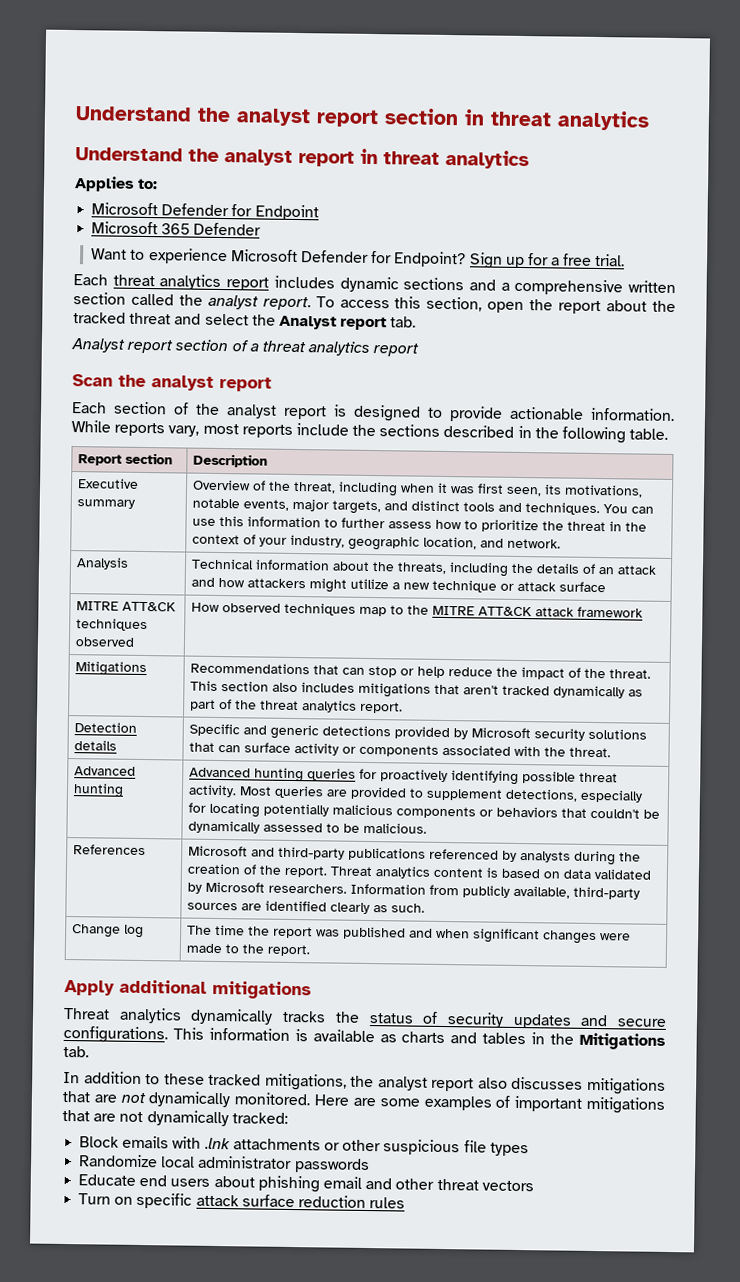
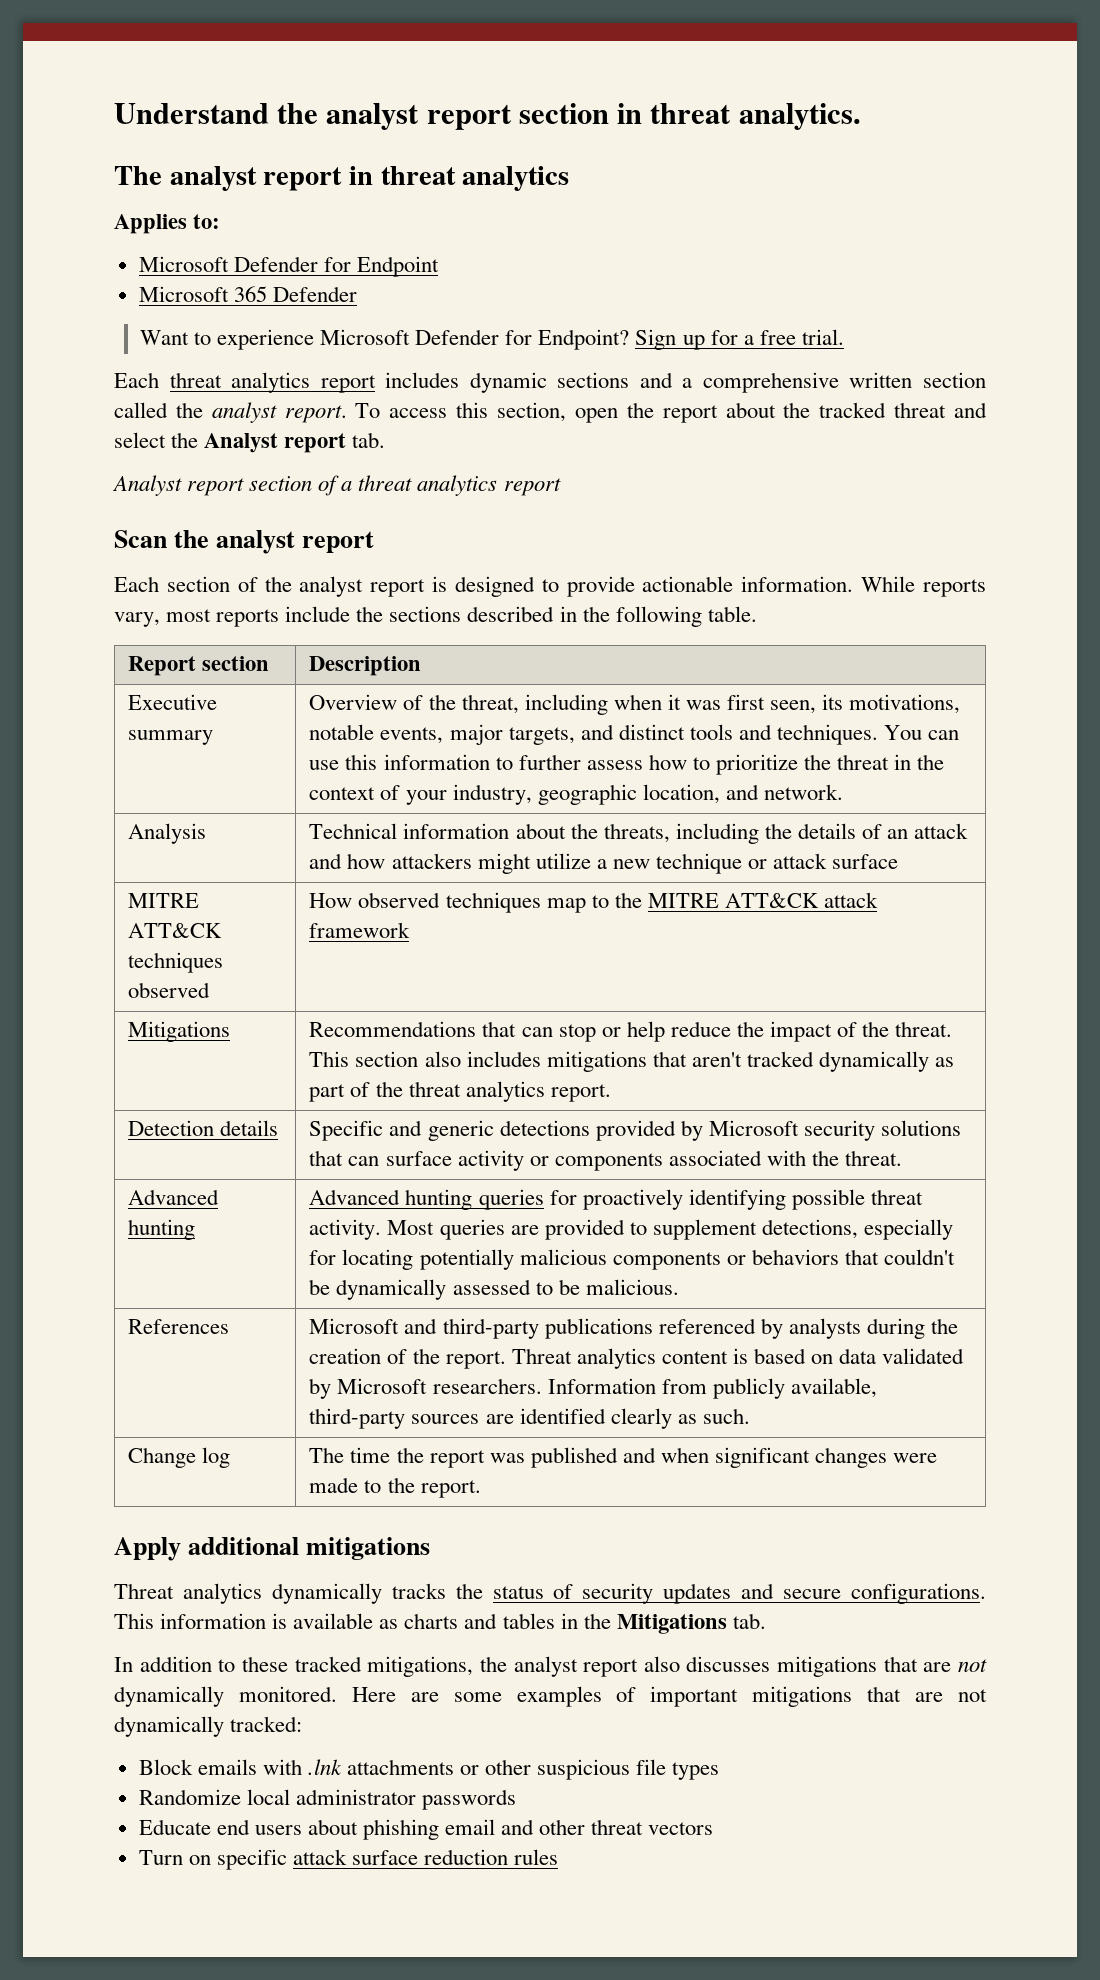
[557,110,650,131] [75,147,219,162] analytics // Understand the -> [738,103,861,130] [114,166,162,185] analytics. // The

